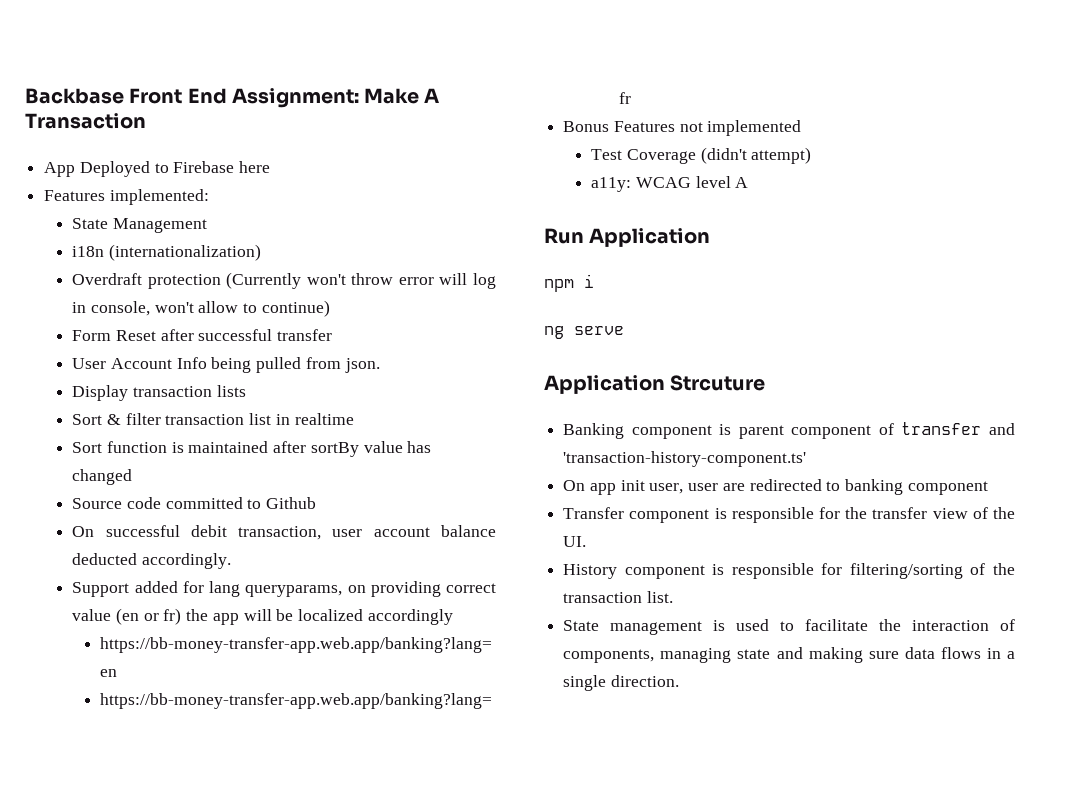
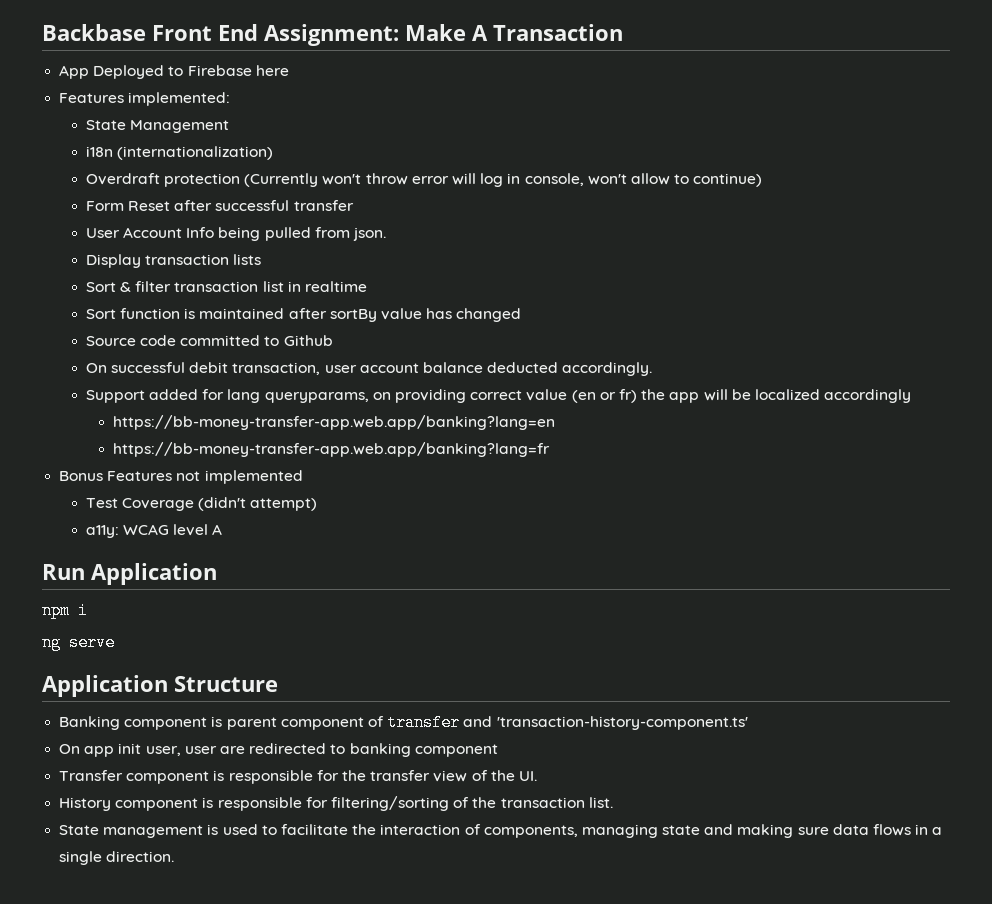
[670,375,766,391] Strcuture -> [174,676,278,692] Structure

